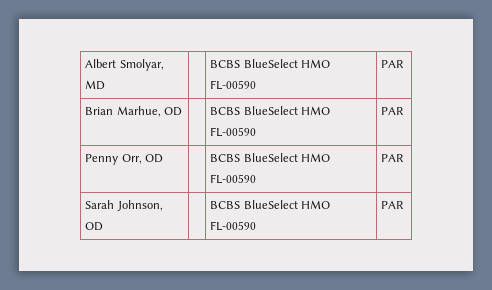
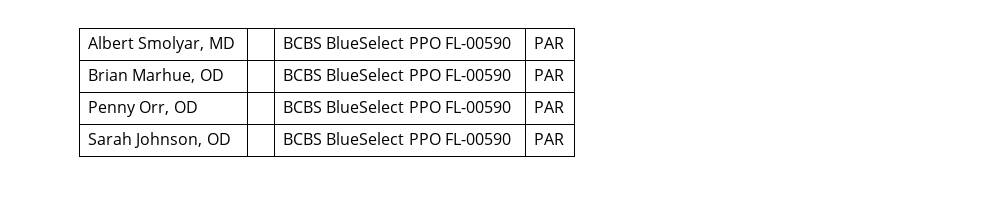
[301,59,331,68] HMO -> [408,37,441,49] PPO
[301,106,331,115] HMO -> [408,69,441,81] PPO
[301,153,331,162] HMO -> [408,101,441,113] PPO
[301,200,331,209] HMO -> [408,133,441,145] PPO

